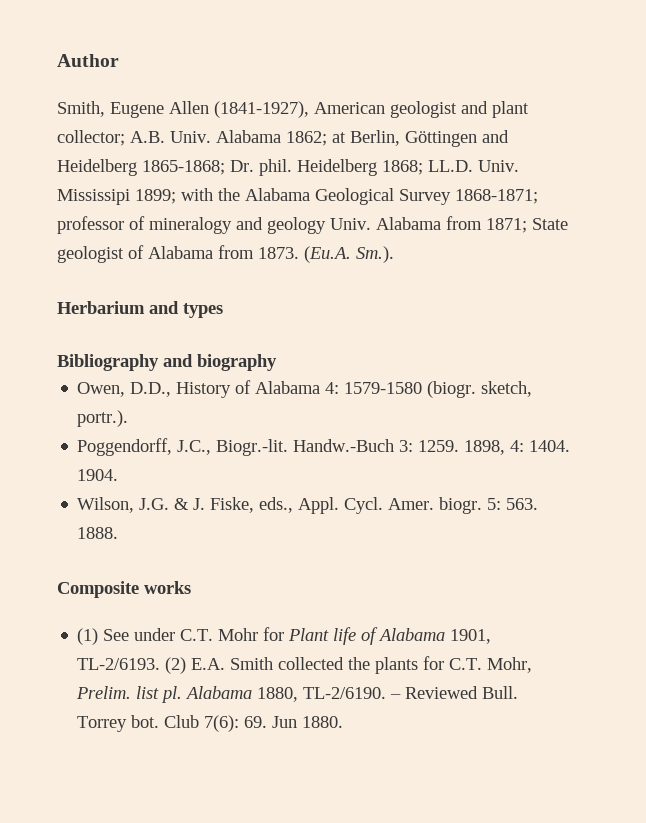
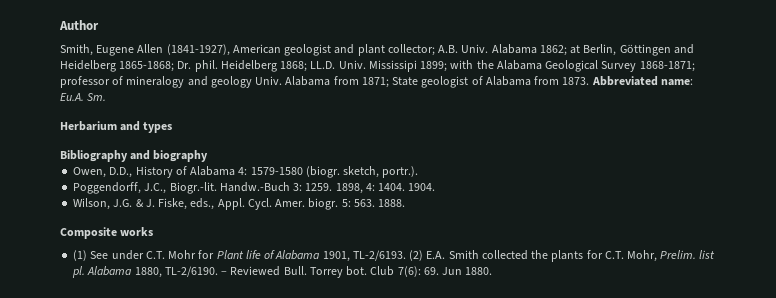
[304,246,394,263] (Eu.A. Sm.). -> [591,76,693,86] [60,93,107,101] Abbreviated name: Eu.A. Sm.

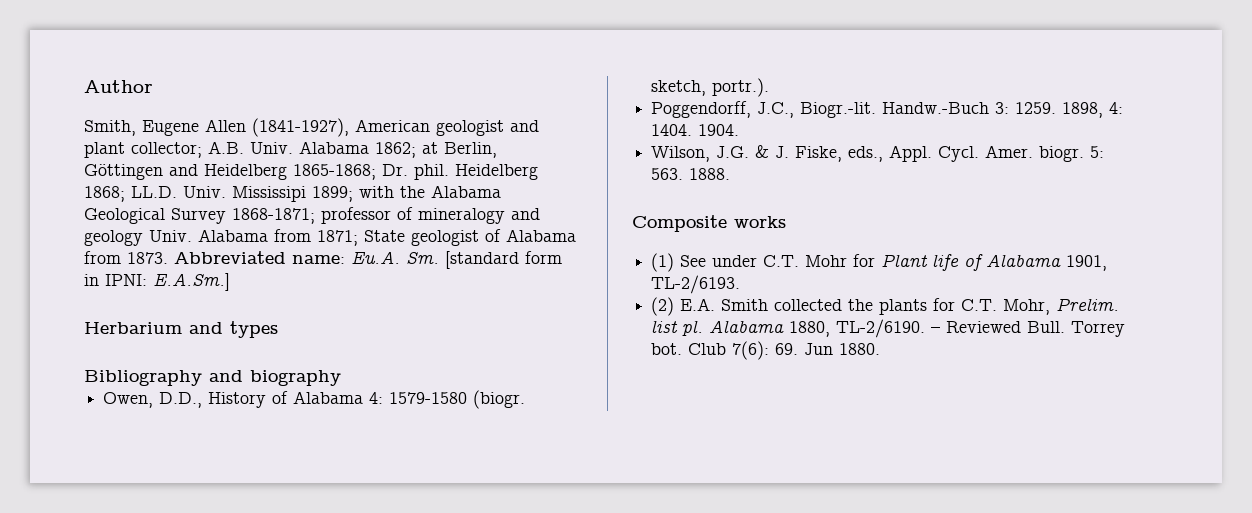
(107, 97) none -> [445,251,562,269] [84,273,230,291] [standard form in IPNI: E.A.Sm.]
(406, 255) none -> (741, 284) //

